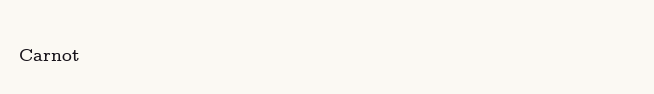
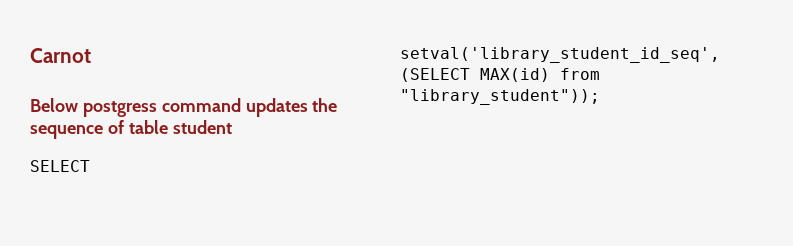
(80, 55) none -> [30,98,338,117] [30,120,232,139] [30,160,90,172] [400,47,720,63] [400,68,600,82] [400,89,600,105] // Below postgress command updates the sequence of table student // SELECT setval('library_student_id_seq', (SELECT MAX(id) from "library_student"));

